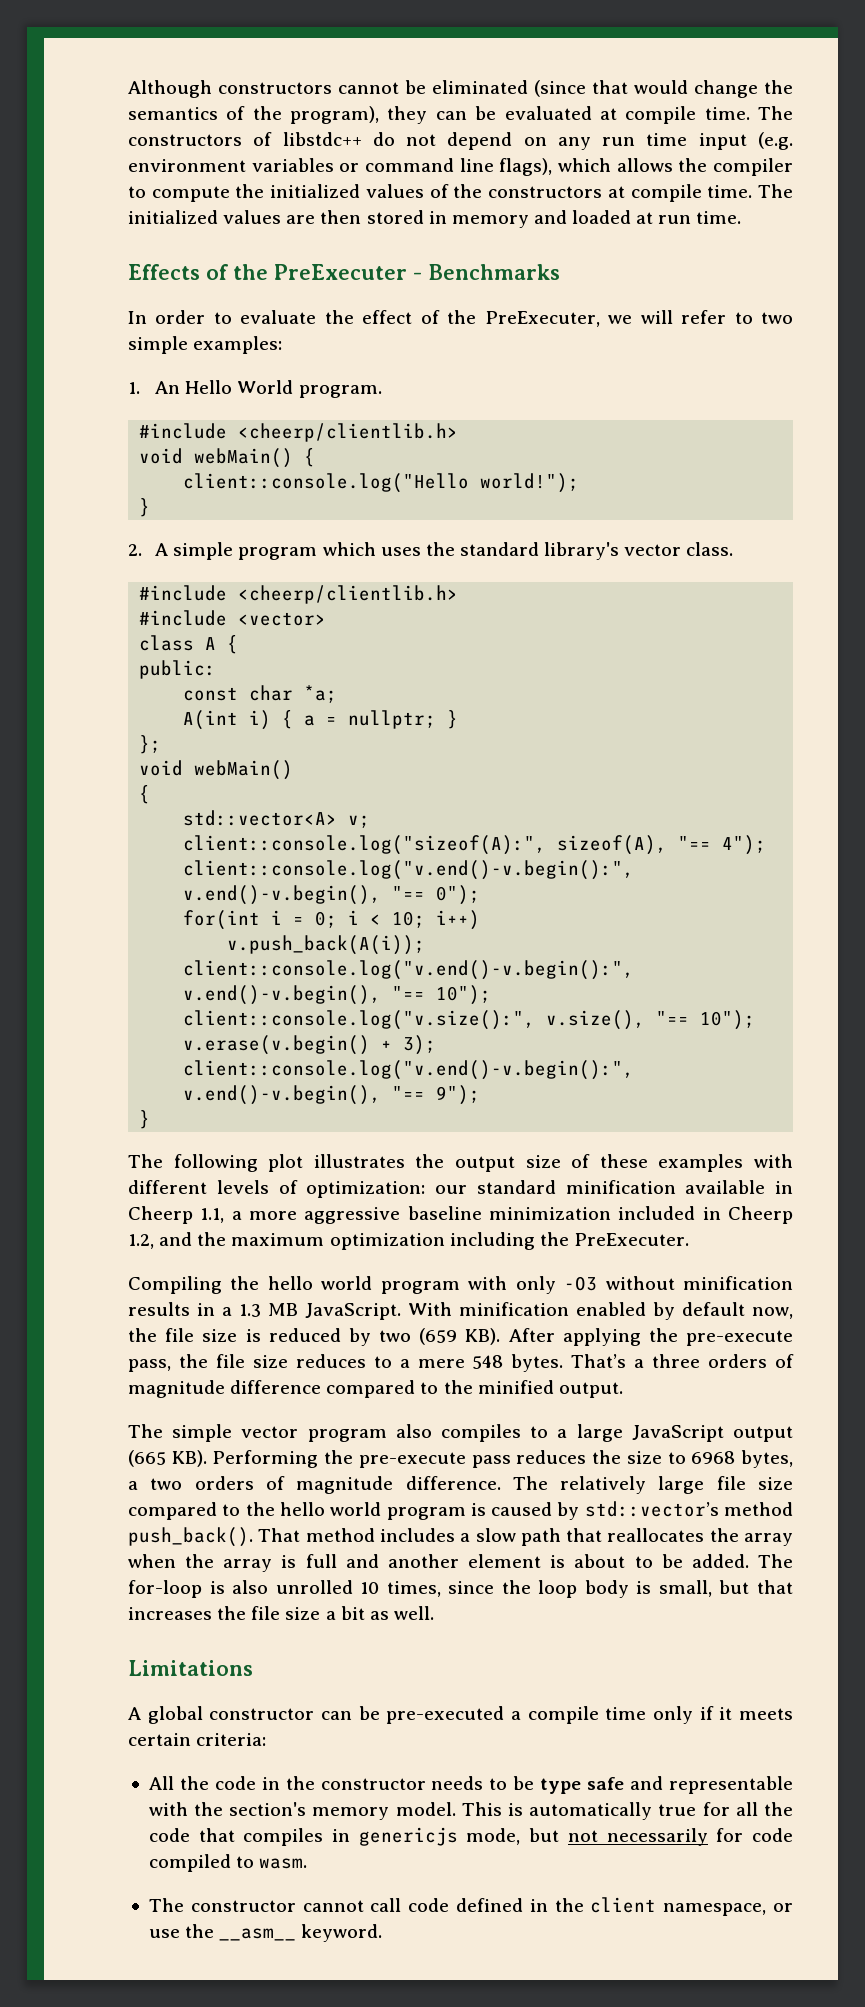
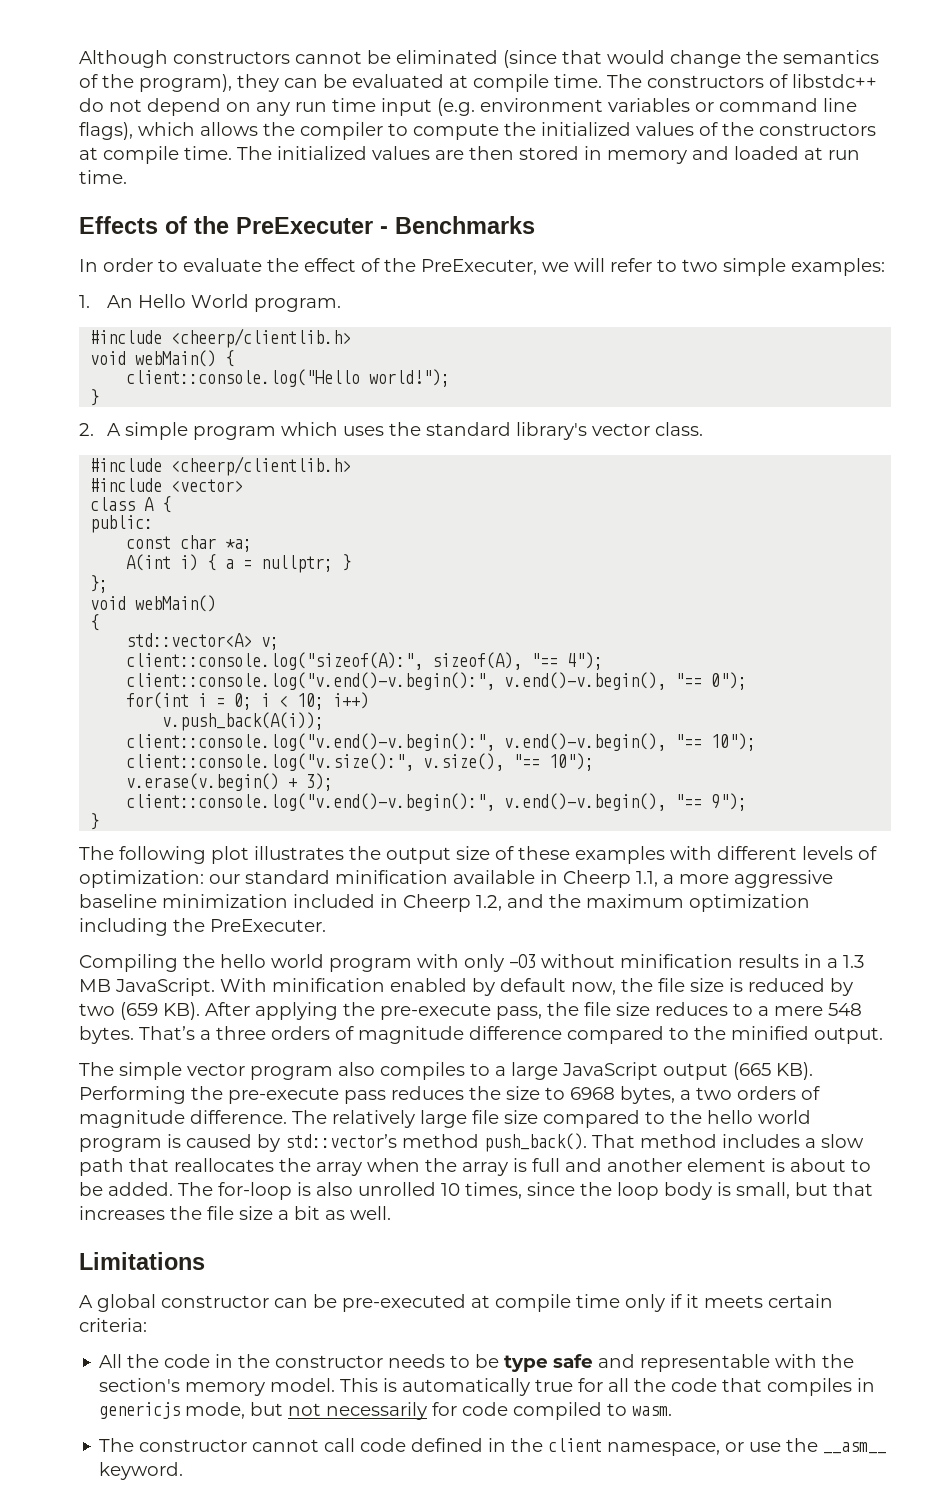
[511,1711,521,1720] a -> [471,1295,490,1308] at

